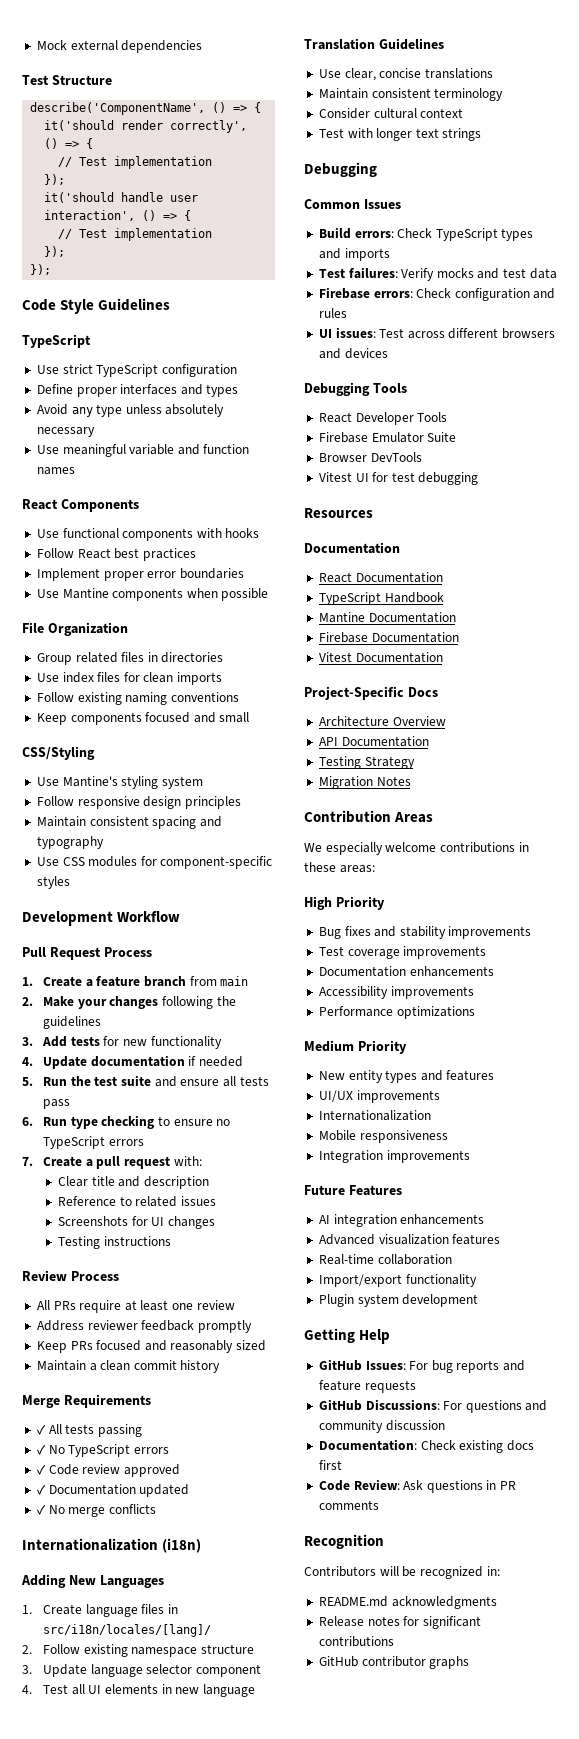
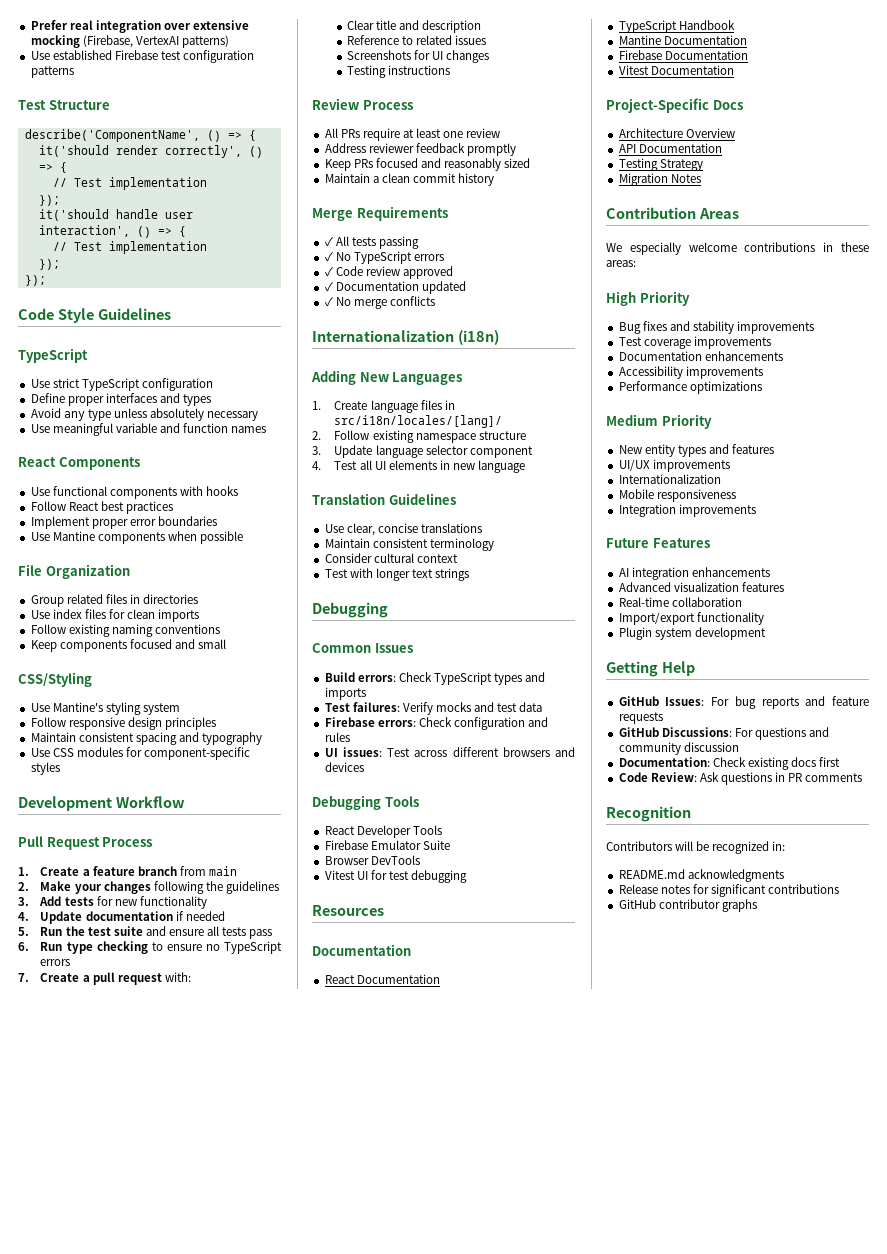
[36,40,203,53] Mock external dependencies -> [30,20,250,33] [30,35,229,48] [30,50,255,63] [30,66,74,78] Prefer real integration over extensive mocking (Firebase, VertexAI patterns) // Use established Firebase test configuration patterns

